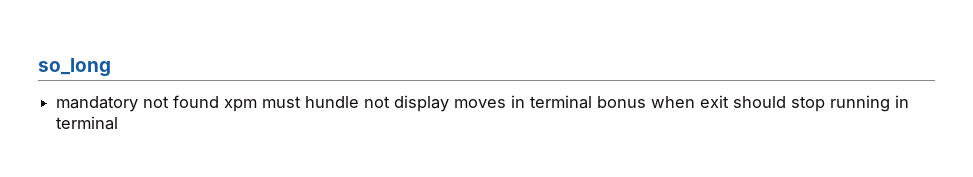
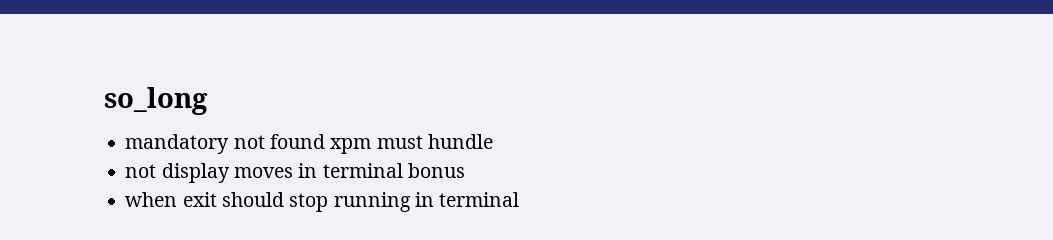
(360, 102) none -> (493, 141) //
(647, 102) none -> (465, 170) //

